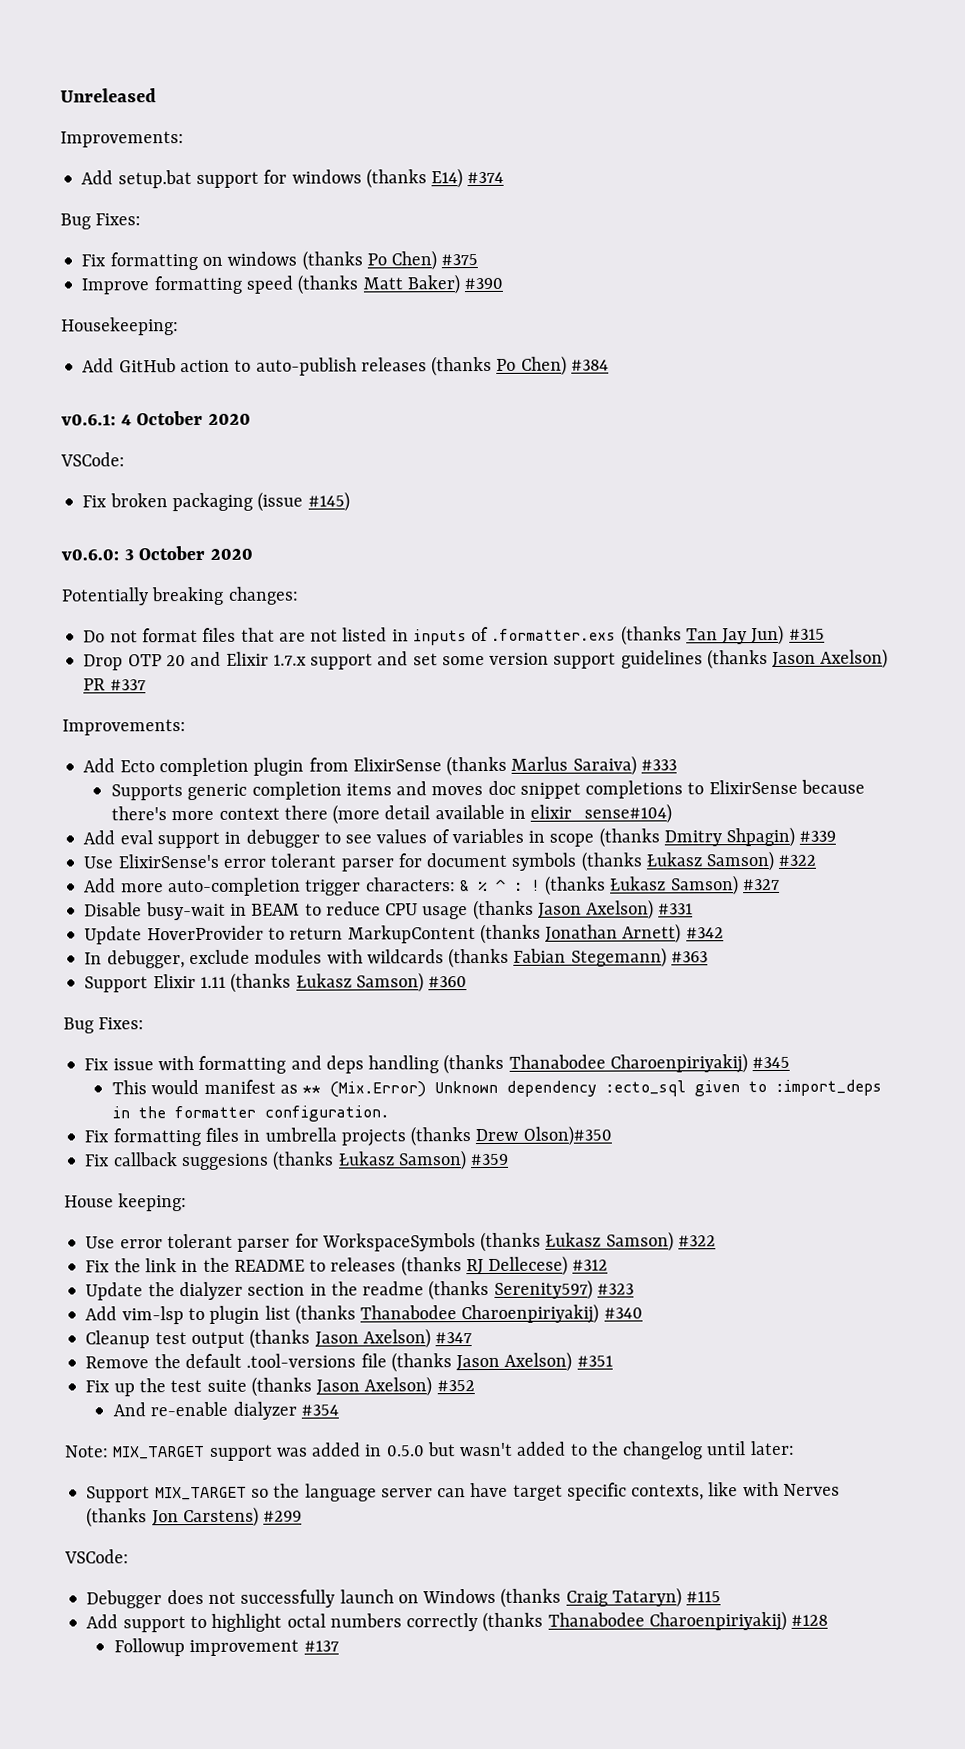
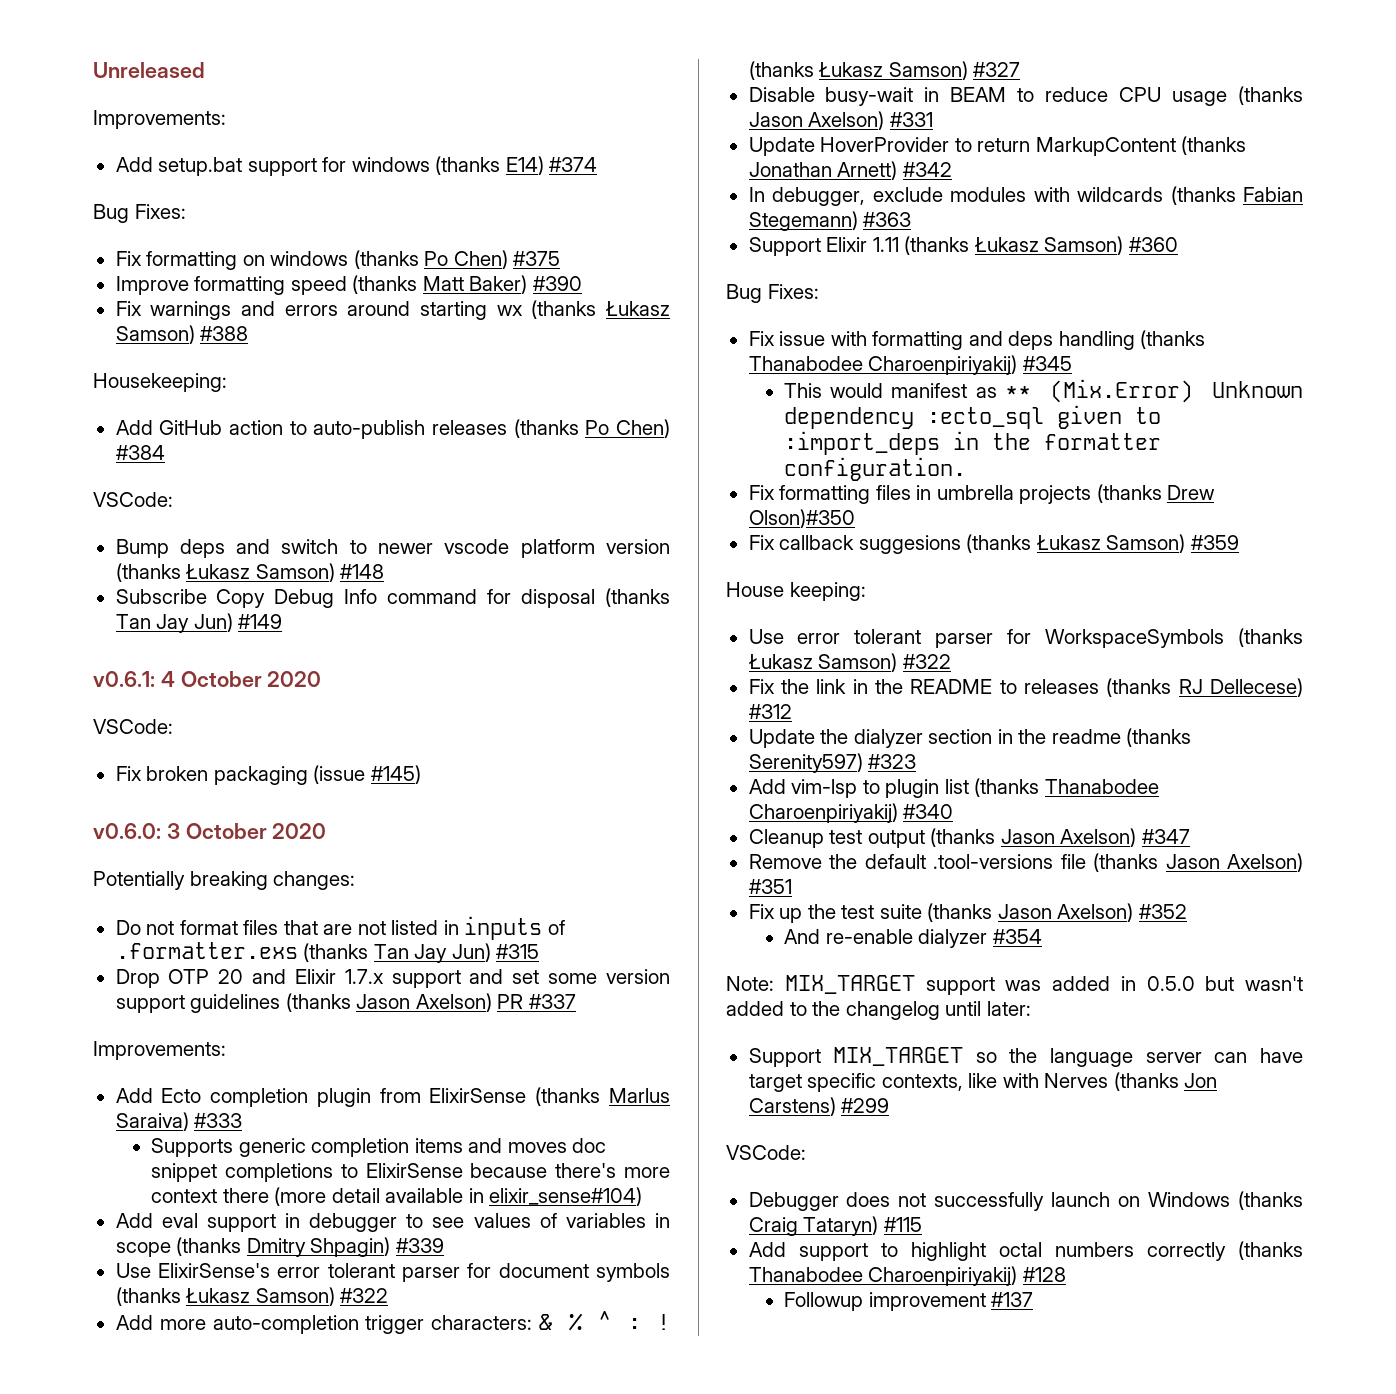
(504, 283) none -> [115,300,671,320] [115,325,249,344] // Fix warnings and errors around starting wx (thanks Łukasz Samson) #388
(609, 365) none -> [93,492,173,507] [115,539,671,558] [115,563,385,582] [115,588,670,608] [115,613,283,633] // VSCode: // Bump deps and switch to newer vscode platform version (thanks Łukasz Samson) #148 // Subscribe Copy Debug Info command for disposal (thanks Tan Jay Jun) #149

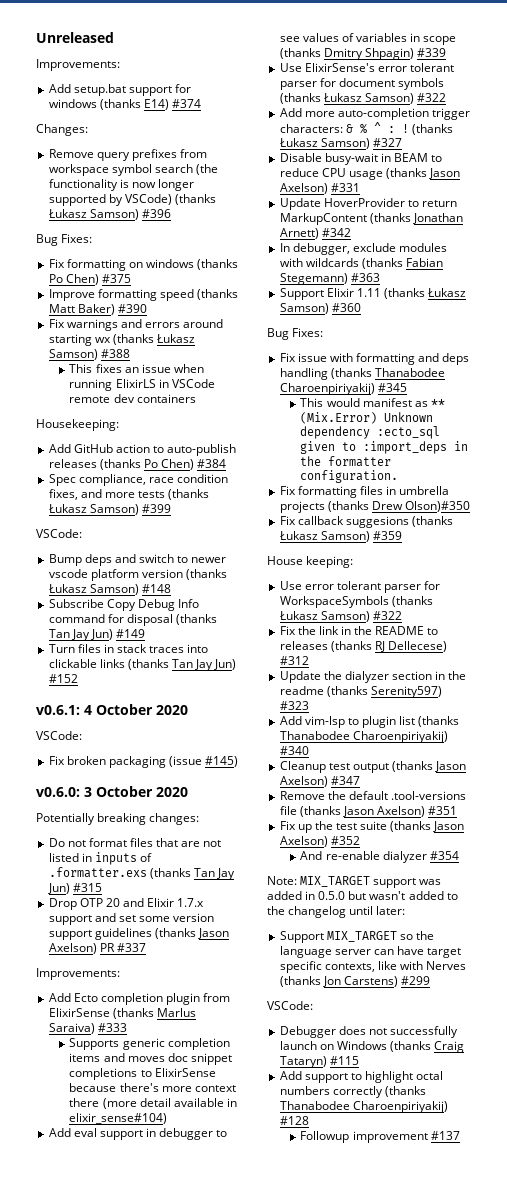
(598, 164) none -> [36,124,88,136] [48,149,207,161] [48,164,218,176] [48,179,194,191] [48,194,216,206] [48,209,171,220] // Changes: // Remove query prefixes from workspace symbol search (the functionality is now longer supported by VSCode) (thanks Łukasz Samson) #396
(249, 333) none -> [69,364,204,373] [69,379,215,391] [69,394,196,403] // This fixes an issue when running ElixirLS in VSCode remote dev containers
(165, 452) none -> [48,474,228,486] [48,489,210,500] [48,504,171,515] // Spec compliance, race condition fixes, and more tests (thanks Łukasz Samson) #399
(283, 621) none -> [48,644,209,653] [48,659,237,671] [48,674,78,683] // Turn files in stack traces into clickable links (thanks Tan Jay Jun) #152

